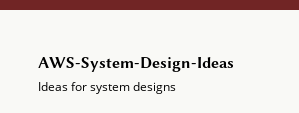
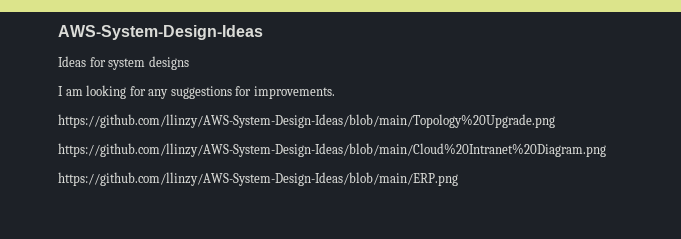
(177, 88) none -> [58,85,335,99] [58,114,555,128] [58,143,606,157] [58,172,458,186] // I am looking for any suggestions for improvements. // https://github.com/llinzy/AWS-System-Design-Ideas/blob/main/Topology%20Upgrade.png // https://github.com/llinzy/AWS-System-Design-Ideas/blob/main/Cloud%20Intranet%20Diagram.png // https://github.com/llinzy/AWS-System-Design-Ideas/blob/main/ERP.png

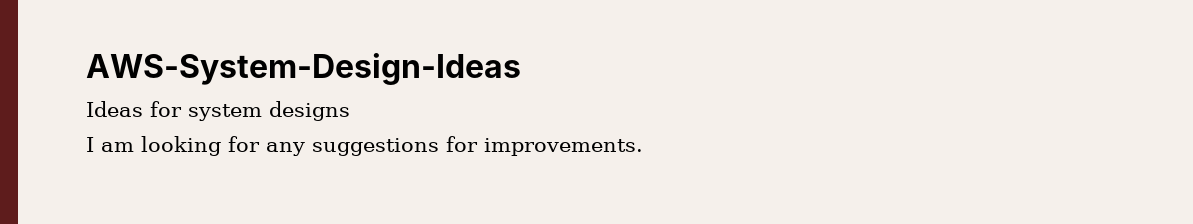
[58,114,555,128] [58,143,606,157] [58,172,458,186] // https://github.com/llinzy/AWS-System-Design-Ideas/blob/main/Topology%20Upgrade.png // https://github.com/llinzy/AWS-System-Design-Ideas/blob/main/Cloud%20Intranet%20Diagram.png // https://github.com/llinzy/AWS-System-Design-Ideas/blob/main/ERP.png -> (643, 147) none

